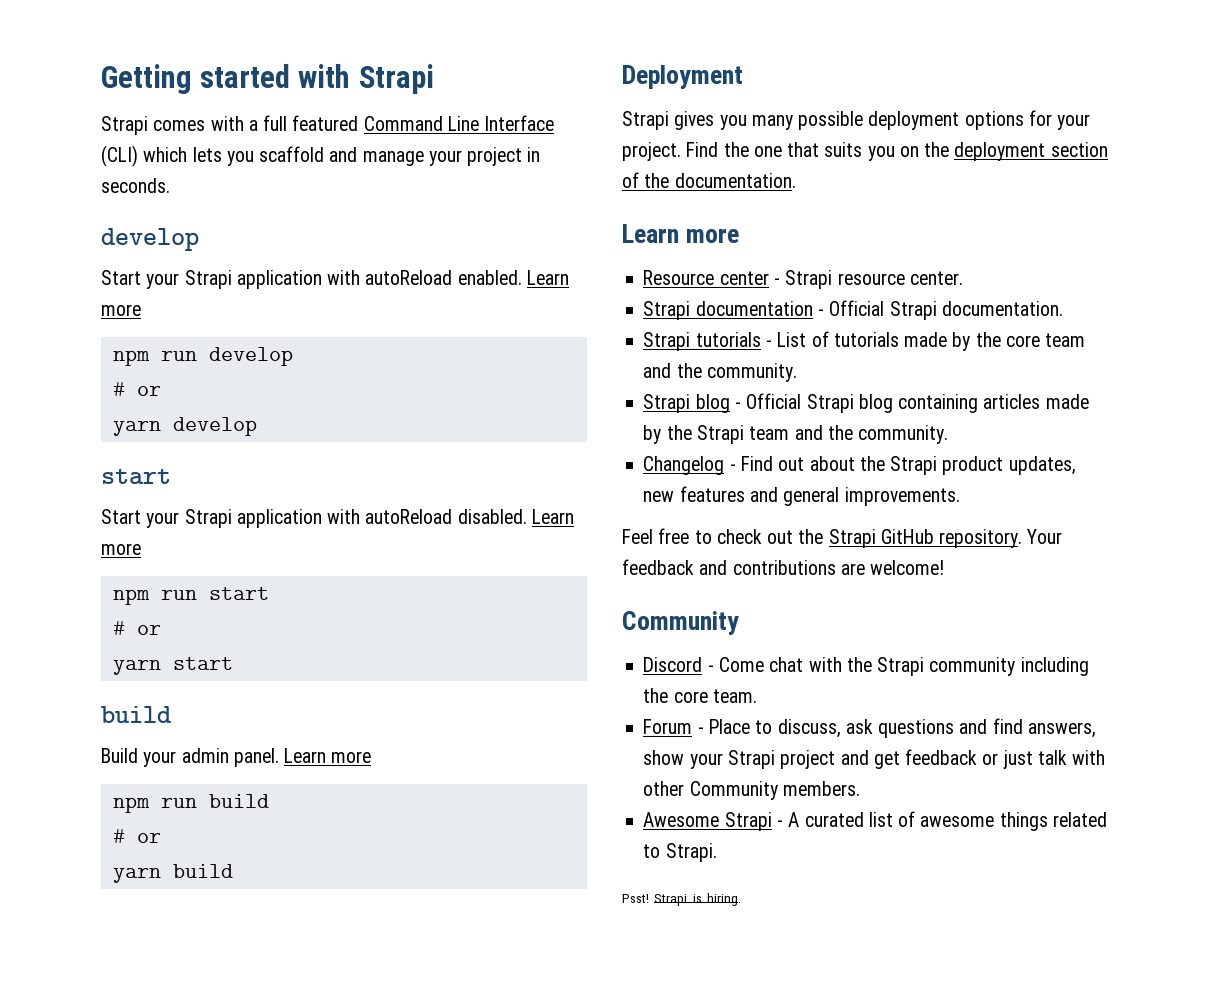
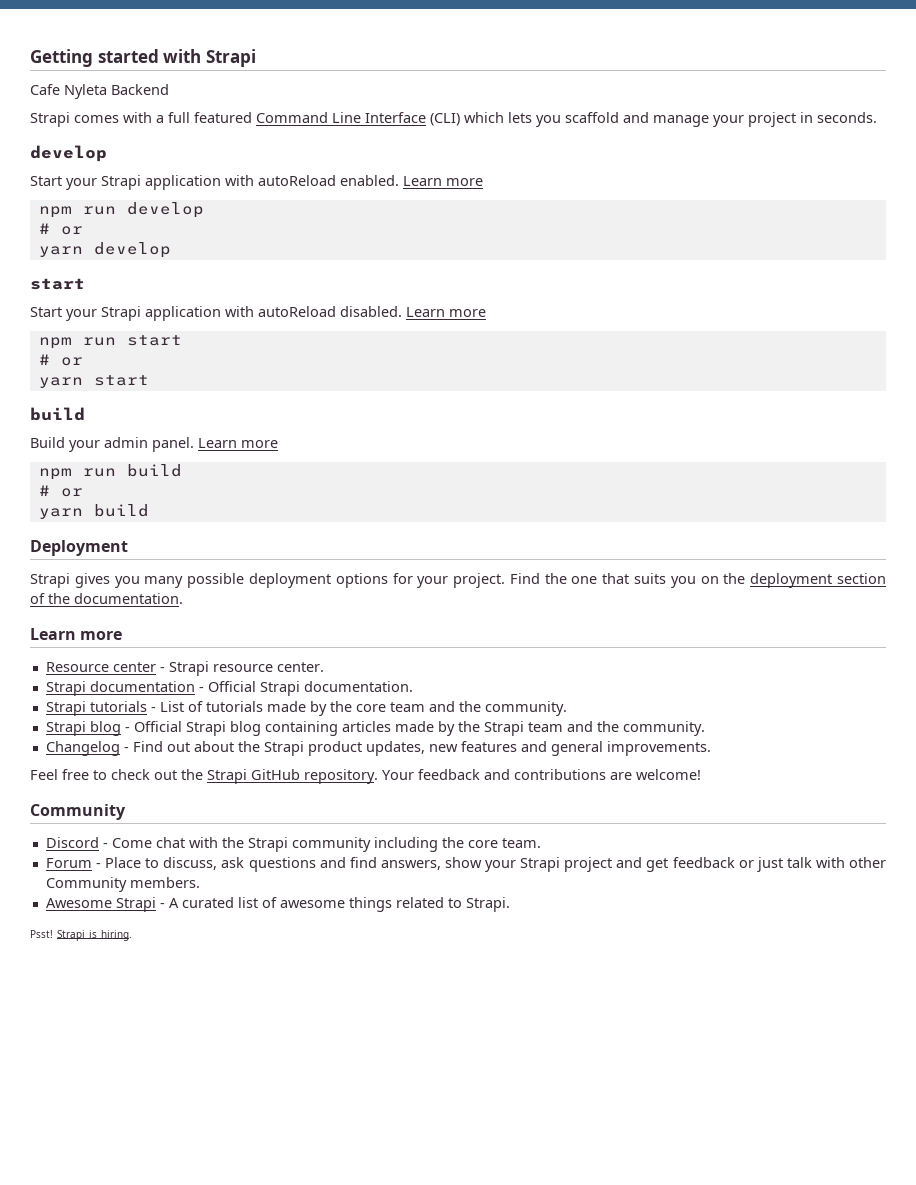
(434, 79) none -> [30,84,169,99] // Cafe Nyleta Backend

